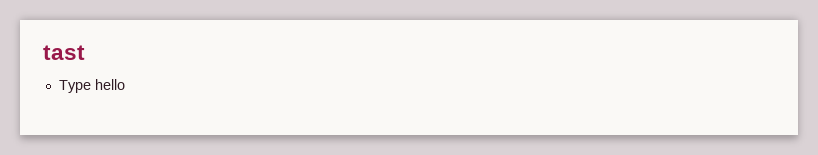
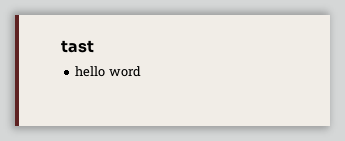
[58,79,125,93] Type hello -> [75,66,141,77] hello word

